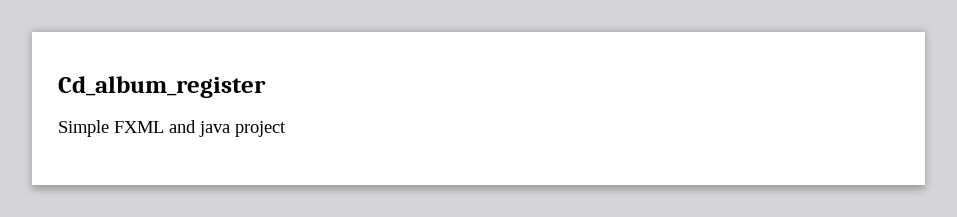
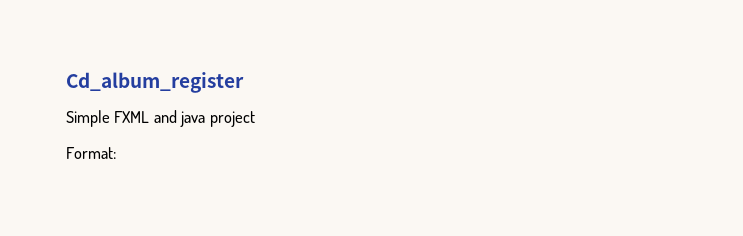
(286, 129) none -> [66,147,116,159] // Format:

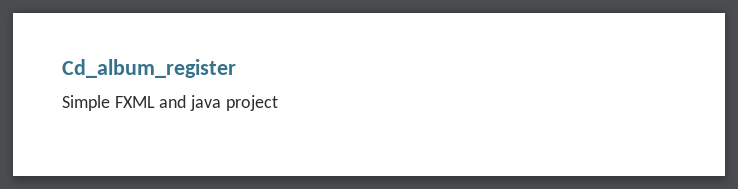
[66,147,116,159] // Format: -> (278, 103) none

